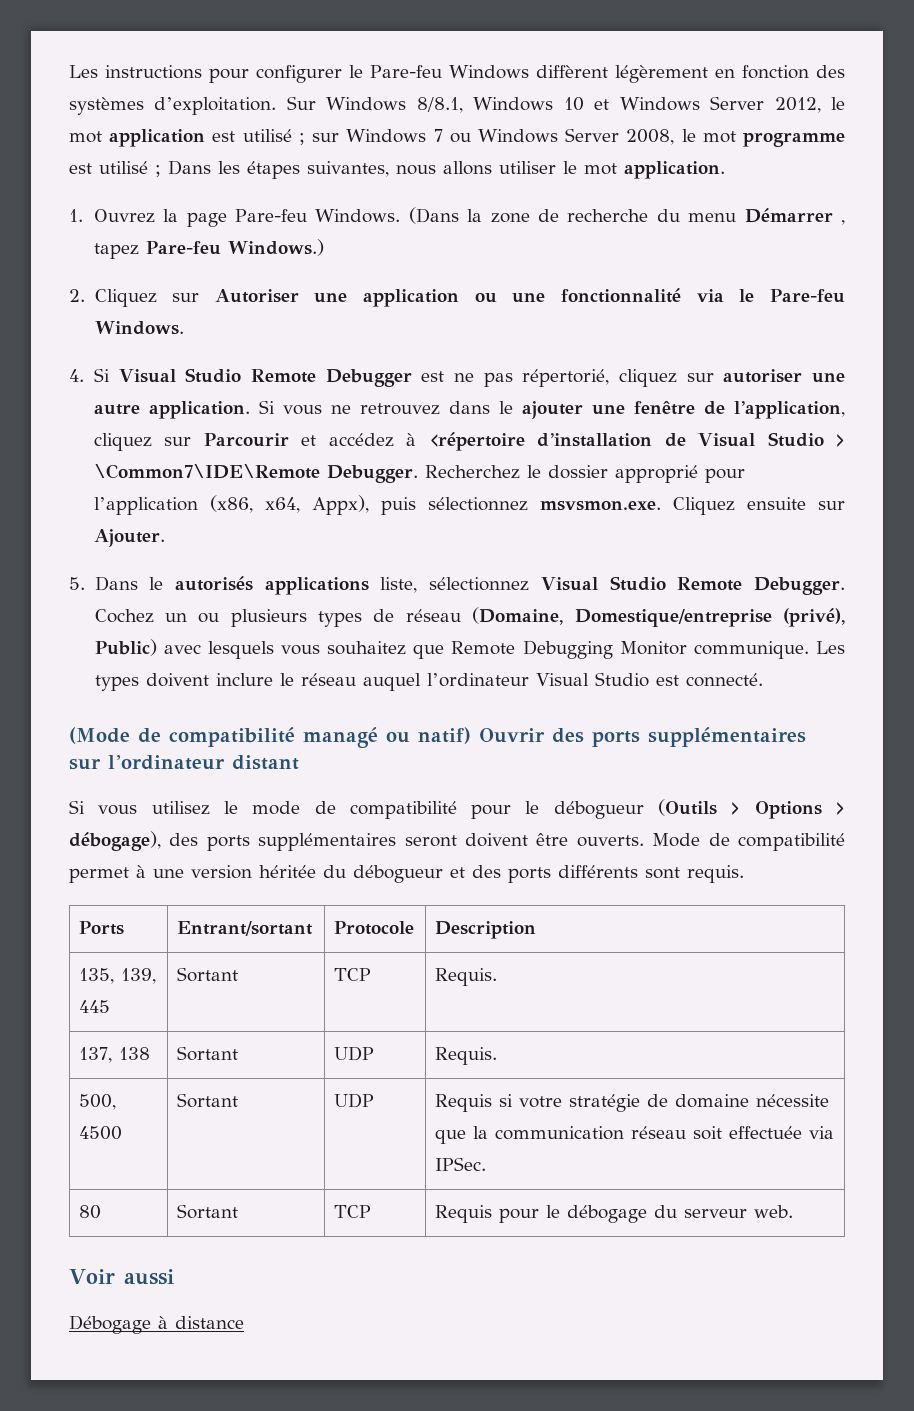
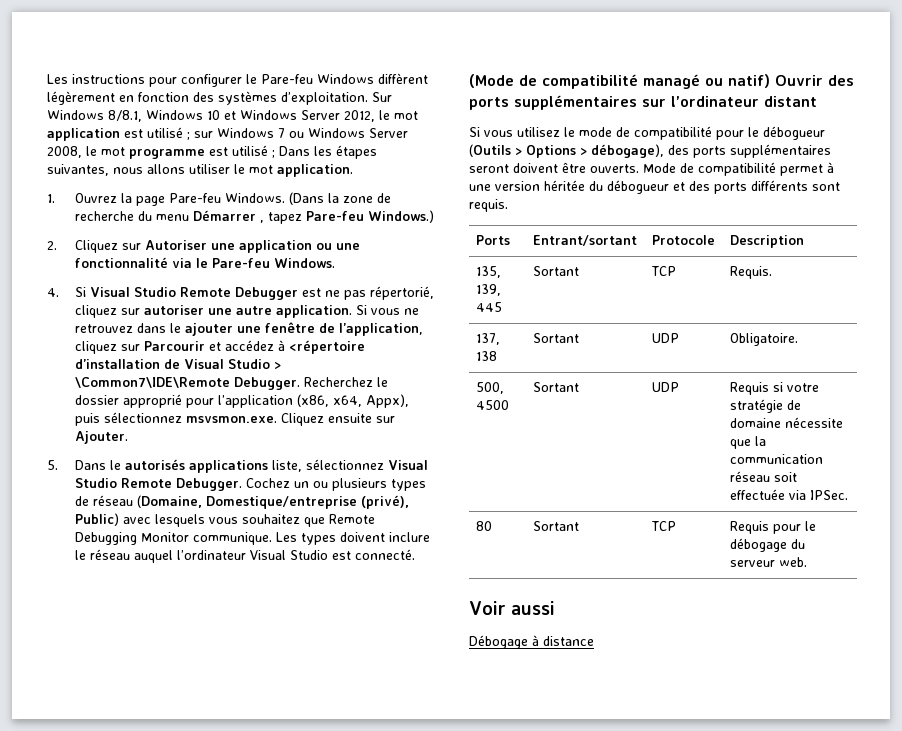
[435,1047,498,1065] Requis. -> [729,333,798,346] Obligatoire.

